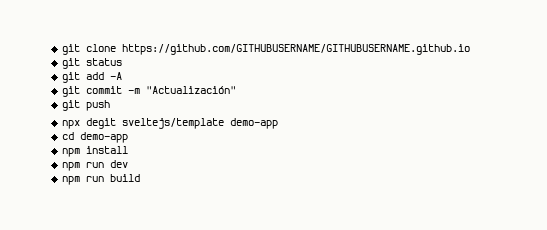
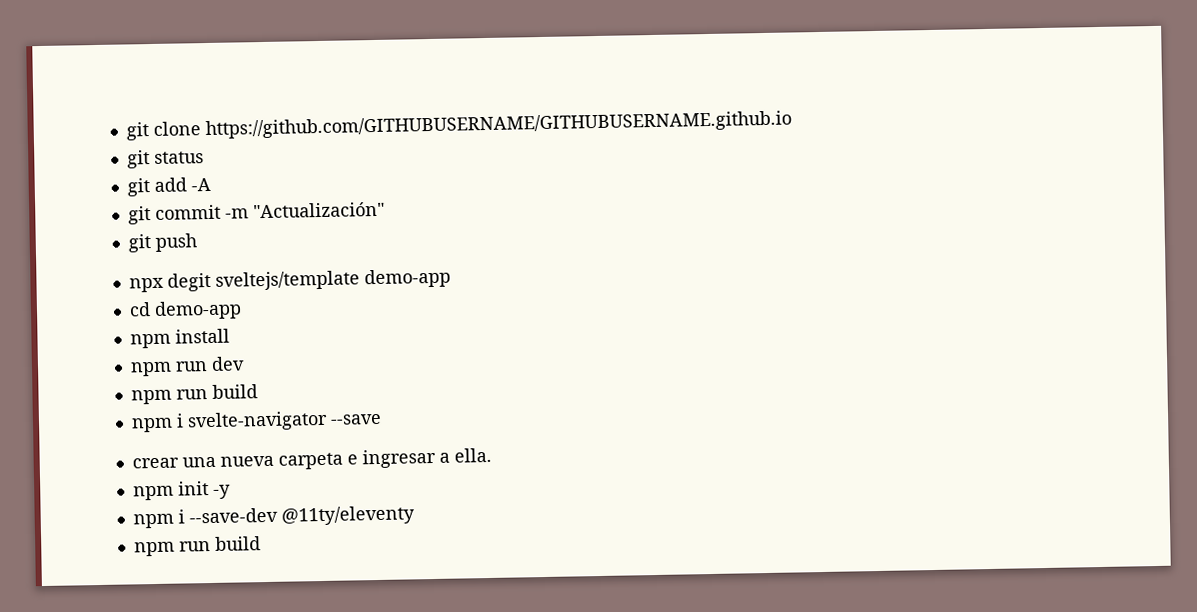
(140, 178) none -> [130,410,382,433] [131,447,492,470] [132,481,231,501] [132,505,415,529] [133,536,261,557] // npm i svelte-navigator --save // crear una nueva carpeta e ingresar a ella. // npm init -y // npm i --save-dev @11ty/eleventy // npm run build

